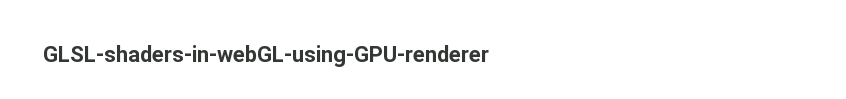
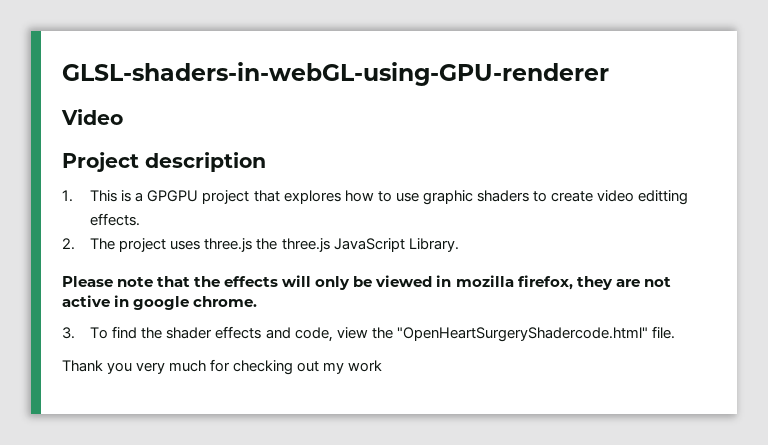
(489, 56) none -> [61,109,123,125] [62,152,266,172] [62,190,689,205] [90,213,141,226] [62,238,459,252] [62,275,671,290] [62,295,258,310] [62,326,675,342] [62,359,383,375] // Video // Project description // 1. This is a GPGPU project that explores how to use graphic shaders to create video editting effects. // 2. The project uses three.js the three.js JavaScript Library. // Please note that the effects will only be viewed in mozilla firefox, they are not active in google chrome. // 3. To find the shader effects and code, view the "OpenHeartSurgeryShadercode.html" file. // Thank you very much for checking out my work

